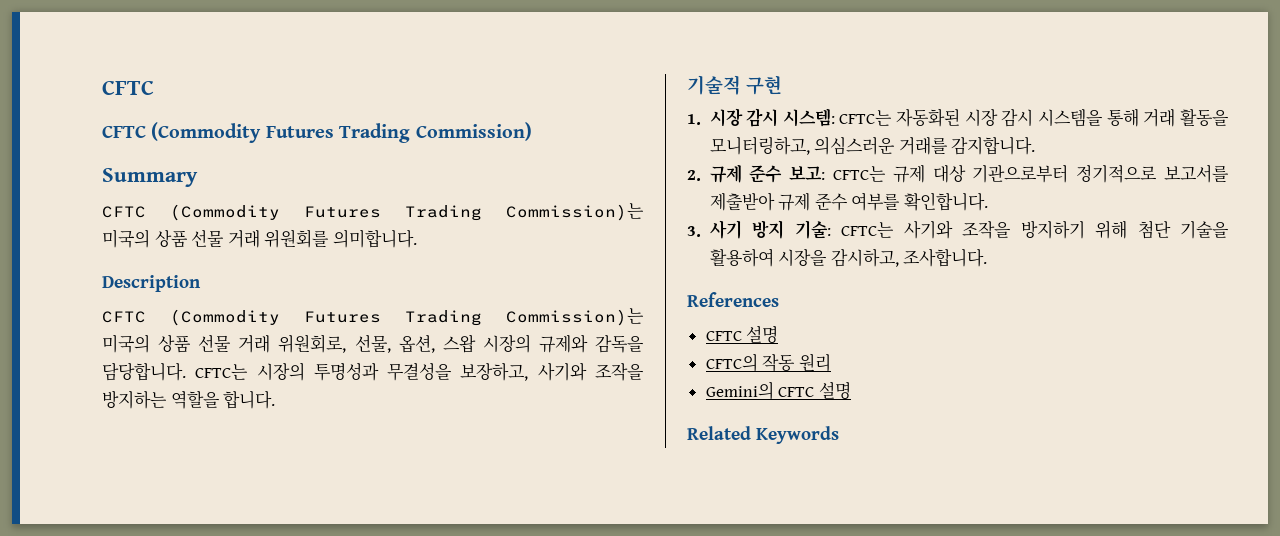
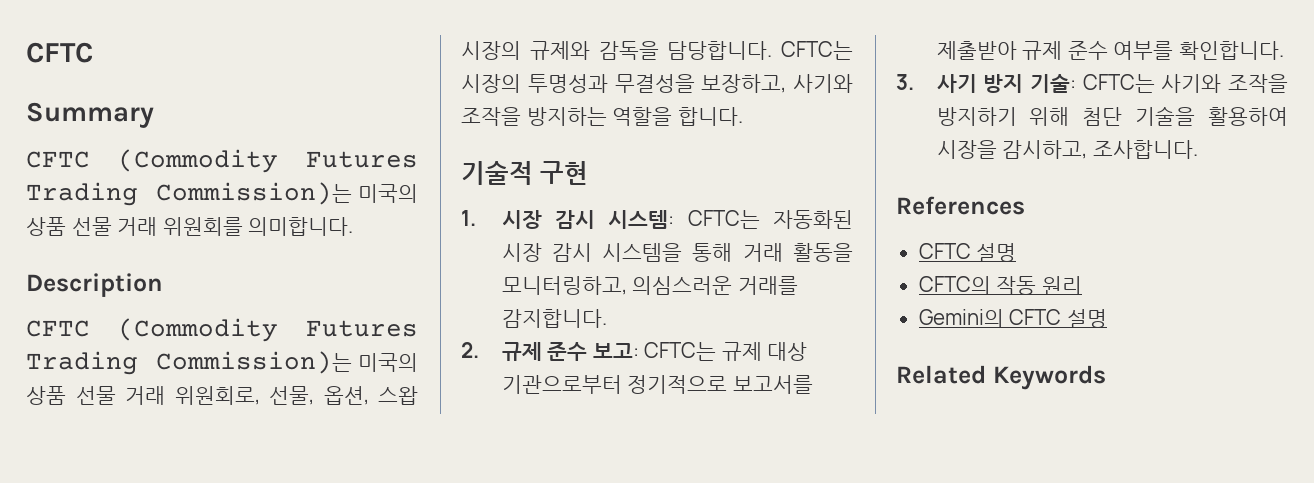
[102,80,154,95] [102,122,532,143] CFTC // CFTC (Commodity Futures Trading Commission) -> [26,42,93,63] CFTC

